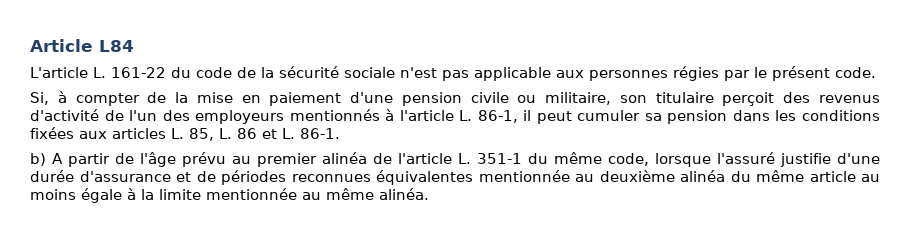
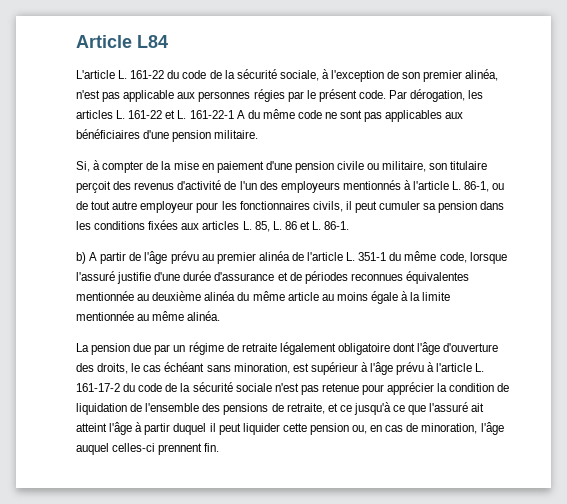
[344,67,395,78] sociale -> [279,69,499,82] sociale, à l'exception de son premier alinéa,
(876, 72) none -> [389,89,484,102] [76,109,464,122] [76,129,259,142] Par dérogation, les articles L. 161-22 et L. 161-22-1 A du même code ne sont pas applicables aux bénéficiaires d'une pension militaire.
(518, 116) none -> [492,183,505,190] [76,201,343,213] ou de tout autre employeur pour les fonctionnaires civils,
(429, 194) none -> [76,342,499,355] [76,362,485,375] [76,382,510,395] [76,402,485,415] [76,422,504,435] [76,443,220,455] // La pension due par un régime de retraite légalement obligatoire dont l'âge d'ouverture des droits, le cas échéant sans minoration, est supérieur à l'âge prévu à l'article L. 161-17-2 du code de la sécurité sociale n'est pas retenue pour apprécier la condition de liquidation de l'ensemble des pensions de retraite, et ce jusqu'à ce que l'assuré ait atteint l'âge à partir duquel il peut liquider cette pension ou, en cas de minoration, l'âge auquel celles-ci prennent fin.

